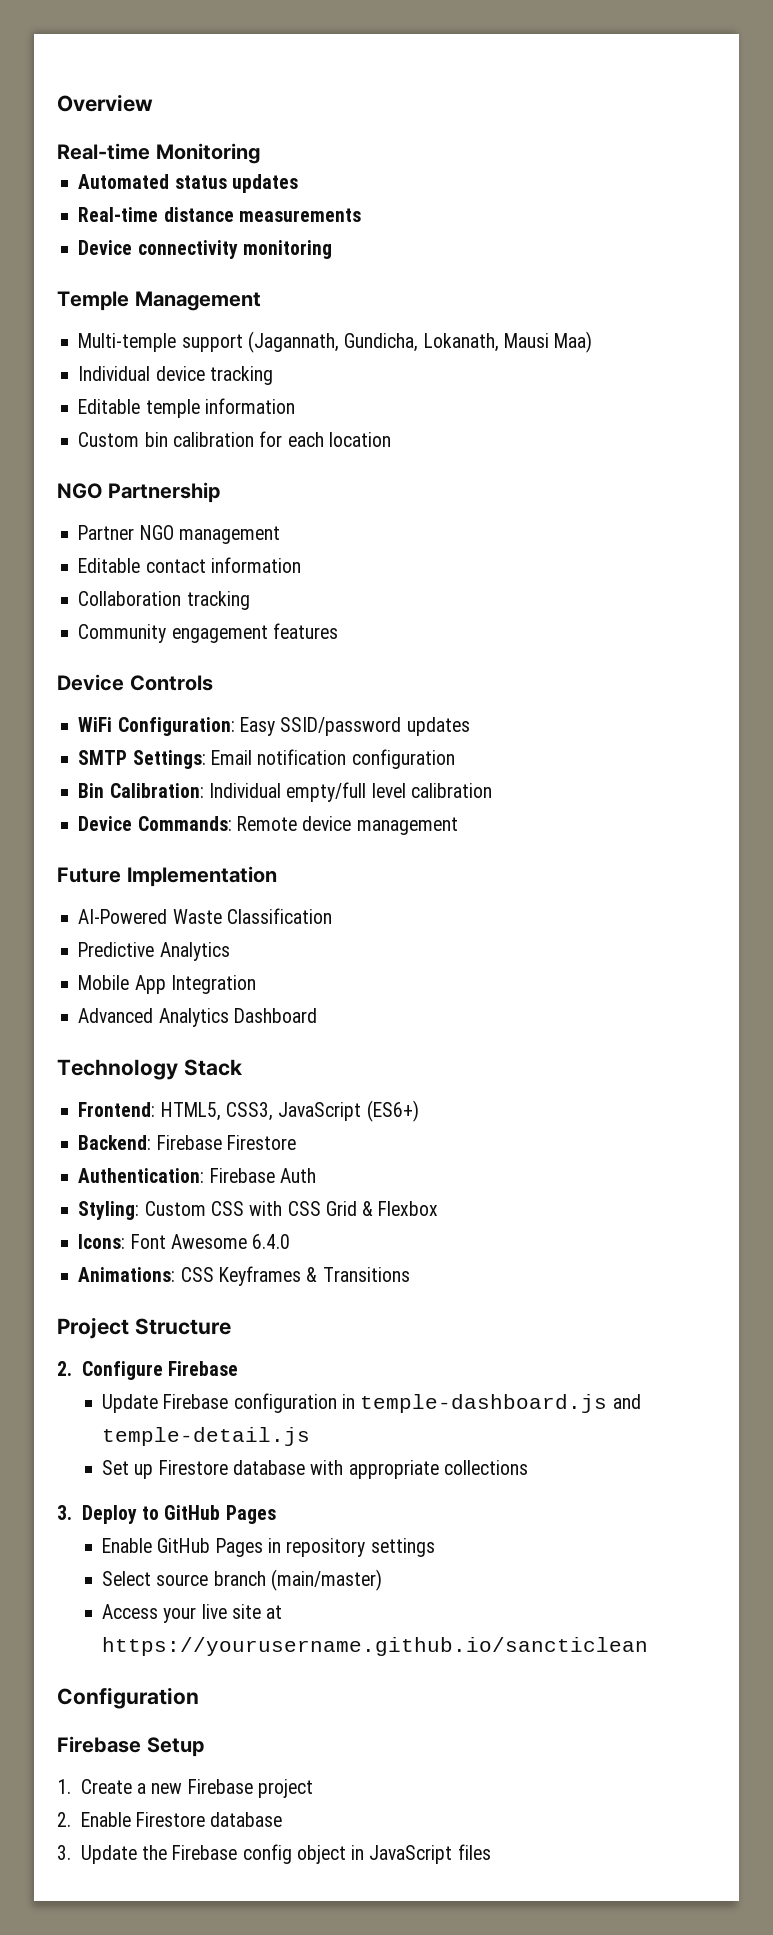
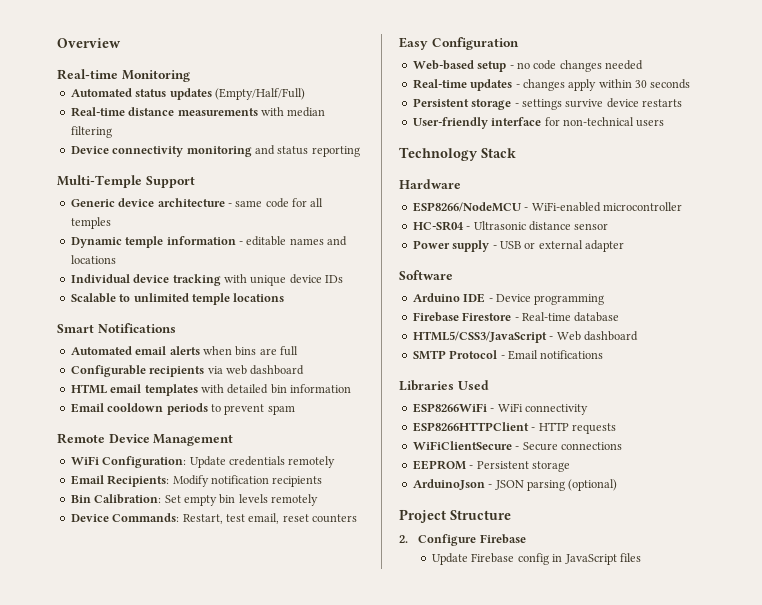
(298, 183) none -> [214,88,305,100] (Empty/Half/Full)
(361, 215) none -> [260,107,326,117] [70,126,112,138] with median filtering
[57,291,261,311] [78,331,593,353] [78,366,273,385] [78,398,295,418] [78,431,391,447] [57,482,220,503] [78,525,280,544] [78,557,301,573] [78,591,250,610] [78,623,338,643] [57,674,213,691] [78,717,470,736] [78,749,455,769] [78,782,492,802] [78,816,458,835] [57,866,277,887] [78,908,332,924] [78,942,230,961] [78,975,256,994] [78,1008,317,1027] [57,1059,242,1080] [78,1100,419,1122] [78,1135,296,1150] [78,1168,316,1183] [78,1201,439,1220] [78,1234,291,1249] [78,1266,410,1286] // Temple Management // Multi-temple support (Jagannath, Gundicha, Lokanath, Mausi Maa) // Individual device tracking // Editable temple information // Custom bin calibration for each location // NGO Partnership // Partner NGO management // Editable contact information // Collaboration tracking // Community engagement features // Device Controls // WiFi Configuration: Easy SSID/password updates // SMTP Settings: Email notification configuration // Bin Calibration: Individual empty/full level calibration // Device Commands: Remote device management // Future Implementation // AI-Powered Waste Classification // Predictive Analytics // Mobile App Integration // Advanced Analytics Dashboard // Technology Stack // Frontend: HTML5, CSS3, JavaScript (ES6+) // Backend: Firebase Firestore // Authentication: Firebase Auth // Styling: Custom CSS with CSS Grid & Flexbox // Icons: Font Awesome 6.4.0 // Animations: CSS Keyframes & Transitions -> [254,145,360,157] [57,175,195,188] [70,198,324,208] [70,217,111,229] [70,236,347,248] [70,255,116,264] [70,274,343,286] [70,293,285,305] [57,323,176,333] [70,346,298,356] [70,365,305,377] [70,384,351,396] [70,403,295,415] [57,433,234,446] [70,456,336,468] [70,475,323,487] [70,494,318,506] [70,513,357,524] [399,37,519,50] [412,60,643,72] [412,79,691,91] [412,98,682,110] [412,117,665,129] [399,147,516,161] [399,179,461,189] [412,202,682,212] [412,221,609,231] [412,240,624,252] [399,270,453,280] [412,293,605,305] [412,312,620,322] [412,331,638,343] [412,350,604,360] [399,380,489,391] [412,403,588,415] [412,422,616,434] [412,441,622,451] [412,460,570,472] [412,479,618,491] and status reporting // Multi-Temple Support // Generic device architecture - same code for all temples // Dynamic temple information - editable names and locations // Individual device tracking with unique device IDs // Scalable to unlimited temple locations // Smart Notifications // Automated email alerts when bins are full // Configurable recipients via web dashboard // HTML email templates with detailed bin information // Email cooldown periods to prevent spam // Remote Device Management // WiFi Configuration: Update credentials remotely // Email Recipients: Modify notification recipients // Bin Calibration: Set empty bin levels remotely // Device Commands: Restart, test email, reset counters // Easy Configuration // Web-based setup - no code changes needed // Real-time updates - changes apply within 30 seconds // Persistent storage - settings survive device restarts // User-friendly interface for non-technical users // Technology Stack // Hardware // ESP8266/NodeMCU - WiFi-enabled microcontroller // HC-SR04 - Ultrasonic distance sensor // Power supply - USB or external adapter // Software // Arduino IDE - Device programming // Firebase Firestore - Real-time database // HTML5/CSS3/JavaScript - Web dashboard // SMTP Protocol - Email notifications // Libraries Used // ESP8266WiFi - WiFi connectivity // ESP8266HTTPClient - HTTP requests // WiFiClientSecure - Secure connections // EEPROM - Persistent storage // ArduinoJson - JSON parsing (optional)
[233,1393,641,1413] [102,1427,311,1446] [102,1460,528,1479] [57,1505,276,1524] [102,1538,435,1557] [102,1569,382,1591] [102,1604,283,1623] [102,1637,649,1656] [57,1687,199,1709] [57,1736,204,1757] [57,1779,313,1798] [57,1812,283,1827] [57,1844,346,1864] configuration in temple-dashboard.js and temple-detail.js // Set up Firestore database with appropriate collections // 3. Deploy to GitHub Pages // Enable GitHub Pages in repository settings // Select source branch (main/master) // Access your live site at https://yourusername.github.io/sancticlean // Configuration // Firebase Setup // 1. Create a new Firebase project // 2. Enable Firestore database // 3. Update the Firebase config object -> [517,553,549,565] config

